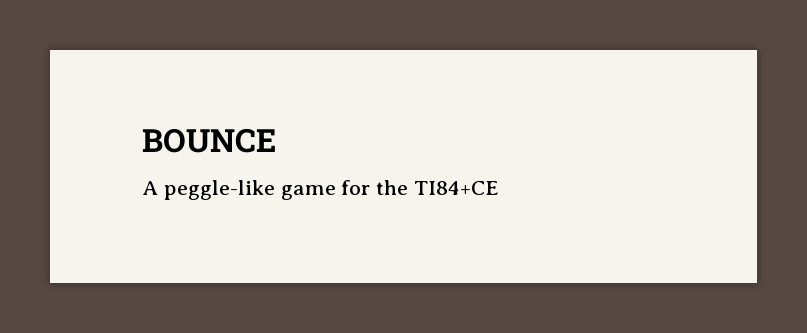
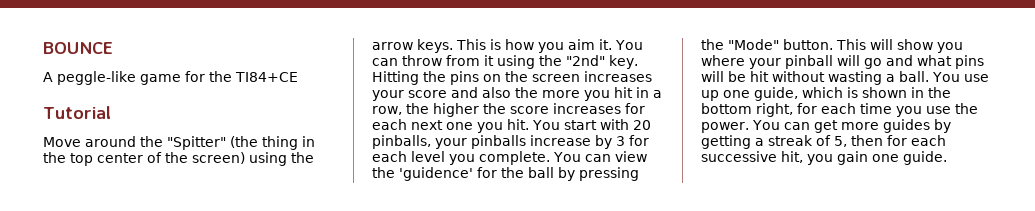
(500, 188) none -> [43,106,111,119] [43,136,315,150] [43,152,314,166] [372,39,643,53] [372,55,638,69] [372,71,652,85] [372,87,662,101] [372,103,645,117] [372,119,651,133] [372,135,649,149] [372,151,647,165] [372,167,639,181] [701,39,963,53] [701,55,984,69] [701,71,989,85] [701,87,951,101] [701,103,978,117] [701,119,951,133] [701,135,946,149] [701,151,947,165] // Tutorial // Move around the "Spitter" (the thing in the top center of the screen) using the arrow keys. This is how you aim it. You can throw from it using the "2nd" key. Hitting the pins on the screen increases your score and also the more you hit in a row, the higher the score increases for each next one you hit. You start with 20 pinballs, your pinballs increase by 3 for each level you complete. You can view the 'guidence' for the ball by pressing the "Mode" button. This will show you where your pinball will go and what pins will be hit without wasting a ball. You use up one guide, which is shown in the bottom right, for each time you use the power. You can get more guides by getting a streak of 5, then for each successive hit, you gain one guide.

